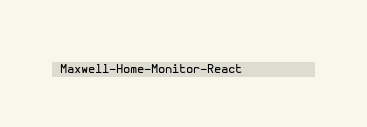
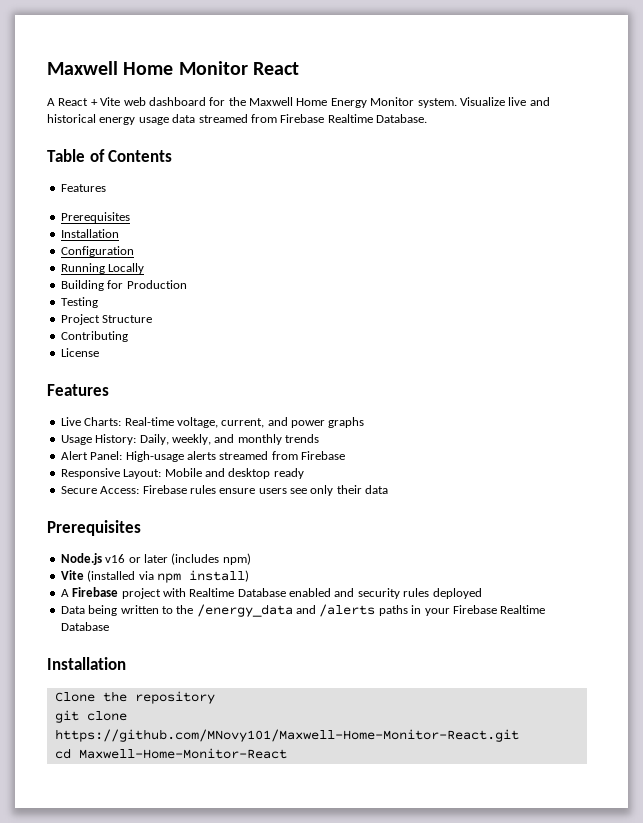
(60, 68) none -> [47,61,299,75] [47,97,550,108] [47,114,427,125] [47,149,173,162] [60,184,106,192] [60,212,130,223] [60,229,119,238] [60,246,134,257] [60,263,145,274] [60,280,187,291] [60,297,98,308] [60,314,153,325] [60,331,128,342] [60,348,99,357] [47,384,109,396] [60,417,365,428] [60,434,319,445] [60,451,345,462] [60,468,304,479] [60,485,389,496] [47,520,141,536] [60,553,251,565] [60,570,249,583] [60,587,482,599] [60,604,546,617] [60,622,109,631] [47,657,126,670] [54,691,215,704] [54,710,127,723] [54,729,519,742] [54,748,71,759] Maxwell Home Monitor React // A React + Vite web dashboard for the Maxwell Home Energy Monitor system. Visualize live and historical energy usage data streamed from Firebase Realtime Database. // Table of Contents // Features // Prerequisites // Installation // Configuration // Running Locally // Building for Production // Testing // Project Structure // Contributing // License // Features // Live Charts: Real-time voltage, current, and power graphs // Usage History: Daily, weekly, and monthly trends // Alert Panel: High-usage alerts streamed from Firebase // Responsive Layout: Mobile and desktop ready // Secure Access: Firebase rules ensure users see only their data // Prerequisites // Node.js v16 or later (includes npm) // Vite (installed via npm install) // A Firebase project with Realtime Database enabled and security rules deployed // Data being written to the /energy_data and /alerts paths in your Firebase Realtime Database // Installation // Clone the repository // git clone https://github.com/MNovy101/Maxwell-Home-Monitor-React.git // cd

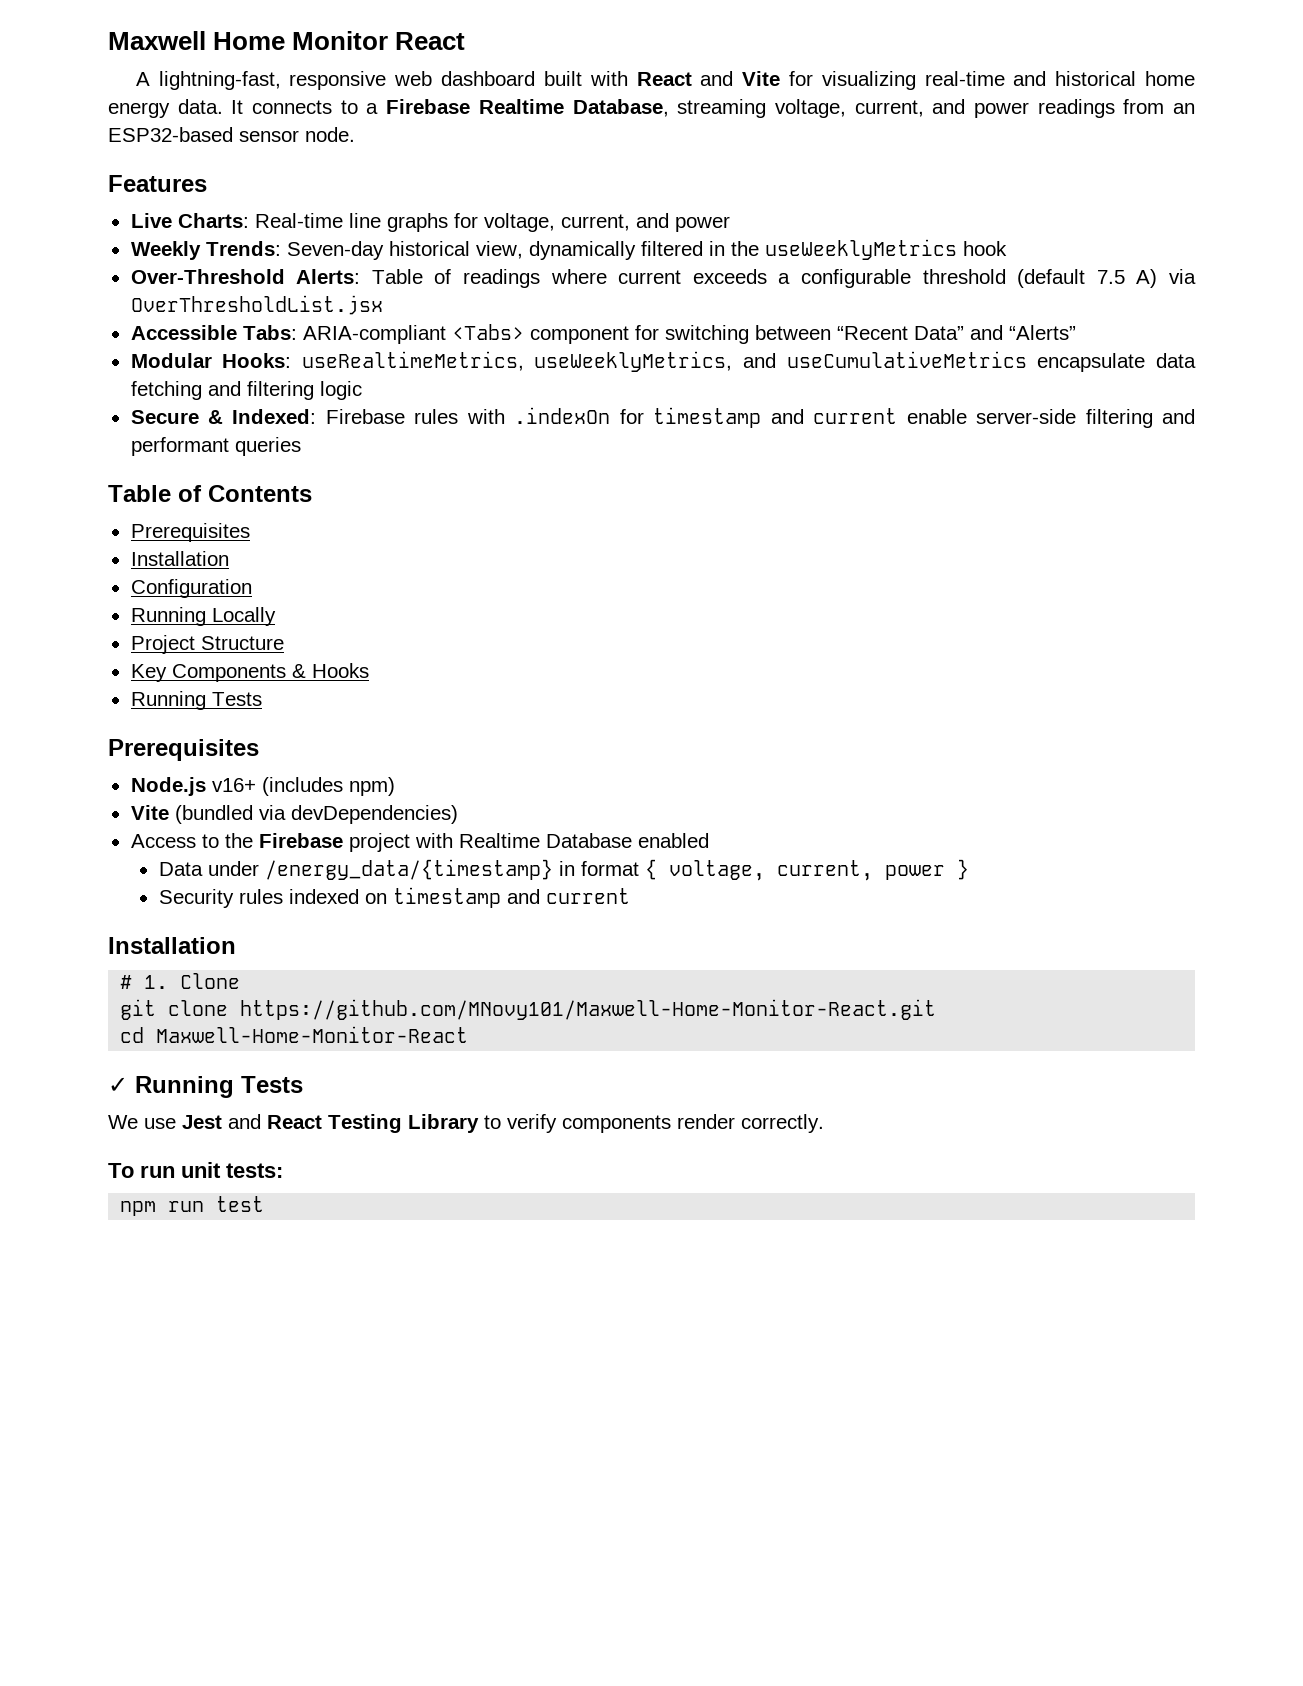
[58,97,550,108] [47,114,427,125] React + Vite web dashboard for the Maxwell Home Energy Monitor system. Visualize live and historical energy usage data streamed from Firebase Realtime Database. -> [158,71,1196,90] [108,99,1195,118] [108,127,355,142] [108,175,207,192] [130,213,730,232] [130,239,1007,260] [130,269,1196,288] [130,295,383,315] [130,324,1076,344] [130,351,1196,372] [130,381,362,400] [130,407,1195,428] [130,437,301,456] lightning-fast, responsive web dashboard built with React and Vite for visualizing real-time and historical home energy data. It connects to a Firebase Realtime Database, streaming voltage, current, and power readings from an ESP32-based sensor node. // Features // Live Charts: Real-time line graphs for voltage, current, and power // Weekly Trends: Seven-day historical view, dynamically filtered in the useWeeklyMetrics hook // Over-Threshold Alerts: Table of readings where current exceeds a configurable threshold (default 7.5 A) via OverThresholdList.jsx // Accessible Tabs: ARIA-compliant <Tabs> component for switching between “Recent Data” and “Alerts” // Modular Hooks: useRealtimeMetrics, useWeeklyMetrics, and useCumulativeMetrics encapsulate data fetching and filtering logic // Secure & Indexed: Firebase rules with .indexOn for timestamp and current enable server-side filtering and performant queries
[60,184,106,192] // Features -> (312, 493) none
[60,280,187,291] [60,297,98,308] [60,314,153,325] [60,331,128,342] [60,348,99,357] [47,384,109,396] [60,417,365,428] [60,434,319,445] [60,451,345,462] [60,468,304,479] [60,485,389,496] Building for Production // Testing // Project Structure // Contributing // License // Features // Live Charts: Real-time voltage, current, and power graphs // Usage History: Daily, weekly, and monthly trends // Alert Panel: High-usage alerts streamed from Firebase // Responsive Layout: Mobile and desktop ready // Secure Access: Firebase rules ensure users see only their data -> [130,635,284,654] [130,663,369,682] [130,691,262,710] Project Structure // Key Components & Hooks // Running Tests
[105,554,168,563] v16 or later -> [211,778,256,792] v16+
[87,570,249,583] [60,589,69,597] (installed via npm install) // A -> [174,805,458,824] [130,833,253,848] (bundled via devDependencies) // Access to the
[334,588,482,599] [60,604,546,617] [60,622,109,631] [47,657,126,670] and security rules deployed // Data being written to the /energy_data and /alerts paths in your Firebase Realtime Database // Installation // -> [158,859,969,881] [158,887,630,908] [108,937,236,954] [120,975,169,989] // Data under /energy_data/{timestamp} in format { voltage, current, power } // Security rules indexed on timestamp and current // Installation // # 1.
[102,691,215,704] the repository -> (241, 981) none
(287, 753) none -> [108,1076,303,1098] [108,1114,824,1133] [108,1162,283,1178] [120,1196,265,1216] // ✓ Running Tests // We use Jest and React Testing Library to verify components render correctly. // To run unit tests: // npm run test

